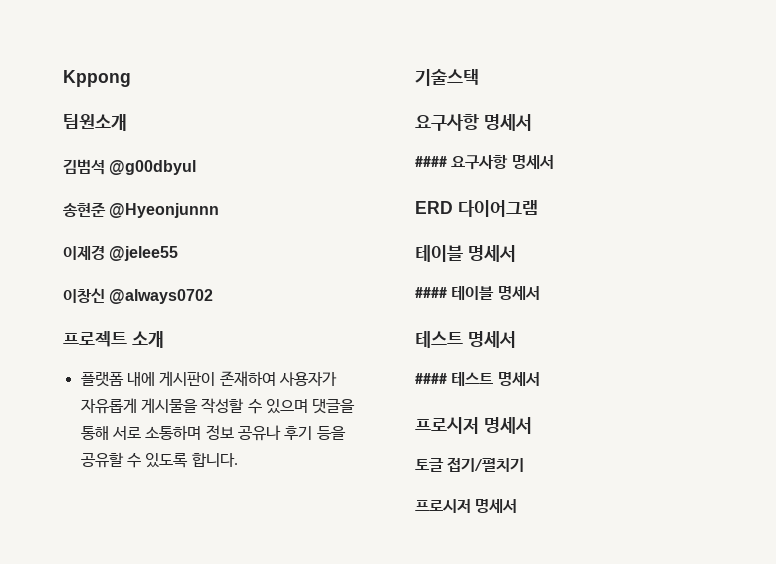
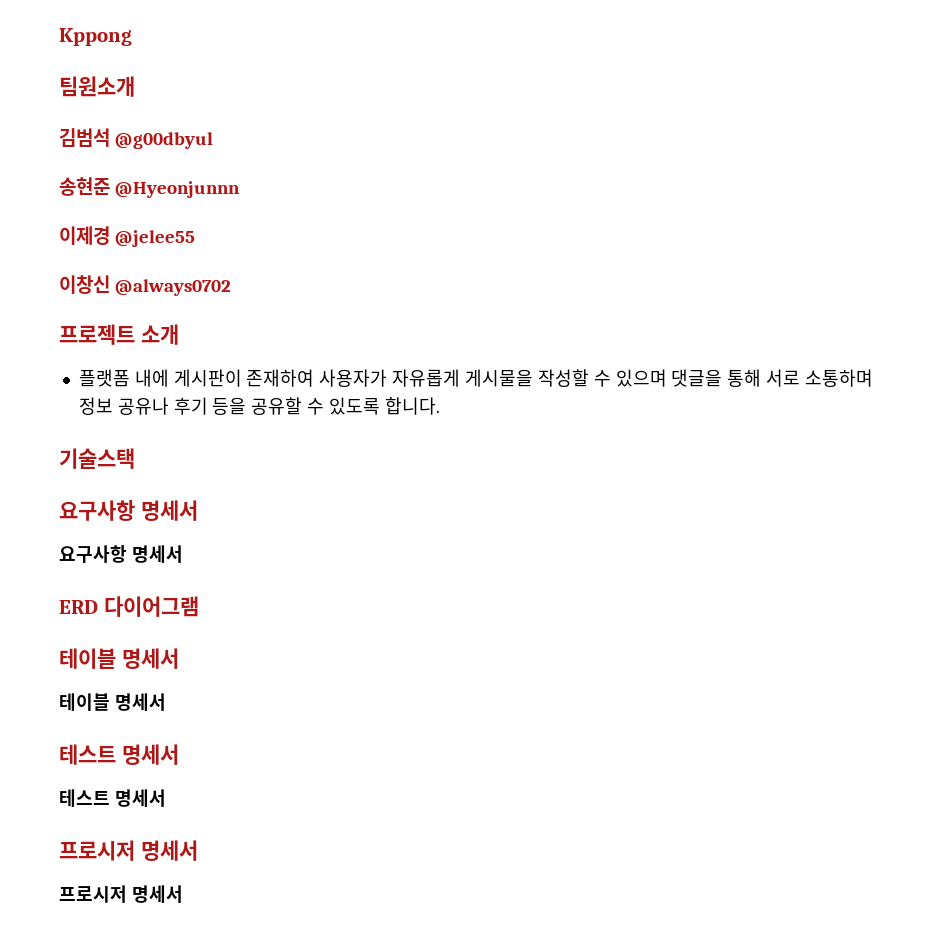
[415,156,447,167] #### -> (198, 510) none
[415,287,447,298] #### -> (179, 658) none
[415,373,447,384] #### -> (179, 754) none
[415,457,525,472] // 토글 접기/펼치기 -> (198, 850) none

